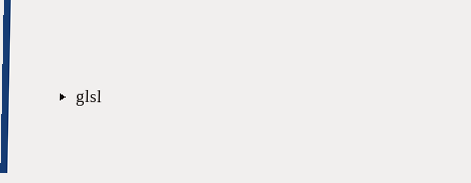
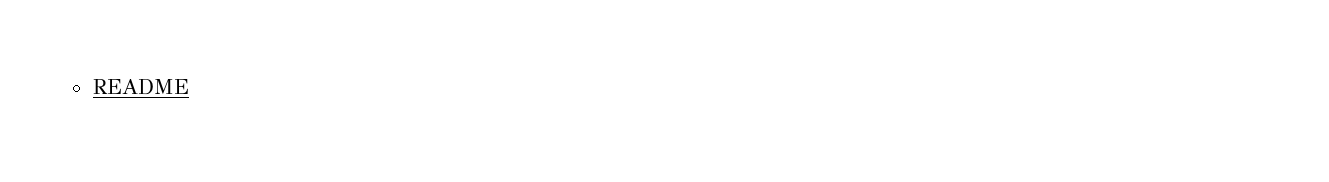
[74,89,102,107] glsl -> [92,78,189,95] README

